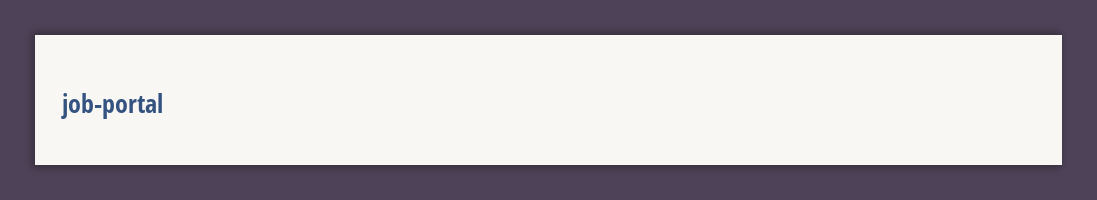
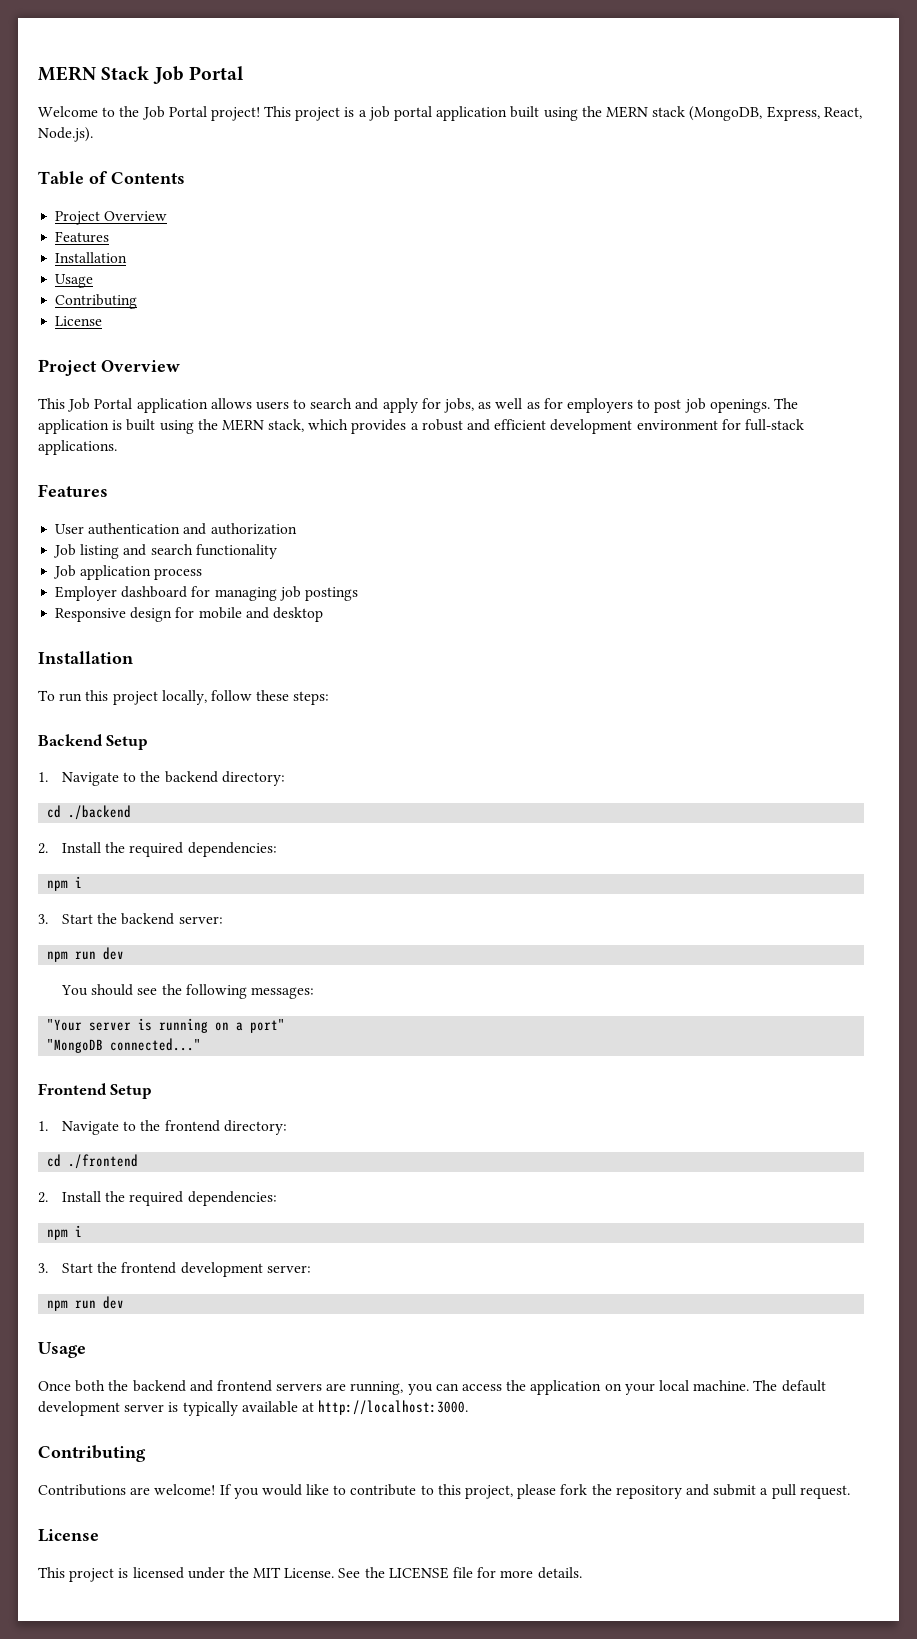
[61,93,163,119] job-portal -> [38,66,244,84] [38,106,862,121] [38,127,93,142] [38,171,185,185] [55,211,168,225] [55,231,110,243] [55,252,128,263] [55,274,94,288] [55,294,138,309] [55,316,103,326] [38,359,180,376] [38,398,798,413] [38,419,804,434] [38,440,117,455] [38,484,108,497] [55,523,297,535] [53,544,277,559] [53,565,203,580] [55,586,358,601] [55,607,323,622] [38,651,133,664] [38,690,330,705] [38,734,149,750] [38,771,285,786] [47,805,132,820] [38,842,277,857] [47,876,83,891] [38,913,223,925] [47,947,125,962] [61,984,314,999] [47,1018,286,1033] [47,1038,202,1053] [38,1083,153,1099] [38,1120,287,1135] [47,1154,139,1169] [38,1191,277,1206] [47,1225,83,1240] [38,1262,311,1277] [47,1296,125,1311] [38,1342,86,1358] [38,1380,826,1395] [38,1400,469,1416] [38,1445,146,1462] [38,1484,850,1499] [38,1529,99,1542] [38,1567,582,1582] MERN Stack Job Portal // Welcome to the Job Portal project! This project is a job portal application built using the MERN stack (MongoDB, Express, React, Node.js). // Table of Contents // Project Overview // Features // Installation // Usage // Contributing // License // Project Overview // This Job Portal application allows users to search and apply for jobs, as well as for employers to post job openings. The application is built using the MERN stack, which provides a robust and efficient development environment for full-stack applications. // Features // User authentication and authorization // Job listing and search functionality // Job application process // Employer dashboard for managing job postings // Responsive design for mobile and desktop // Installation // To run this project locally, follow these steps: // Backend Setup // 1. Navigate to the backend directory: // cd ./backend // 2. Install the required dependencies: // npm i // 3. Start the backend server: // npm run dev // You should see the following messages: // "Your server is running on a port" // "MongoDB connected..." // Frontend Setup // 1. Navigate to the frontend directory: // cd ./frontend // 2. Install the required dependencies: // npm i // 3. Start the frontend development server: // npm run dev // Usage // Once both the backend and frontend servers are running, you can access the application on your local machine. The default development server is typically available at http://localhost:3000. // Contributing // Contributions are welcome! If you would like to contribute to this project, please fork the repository and submit a pull request. // License // This project is licensed under the MIT License. See the LICENSE file for more details.

